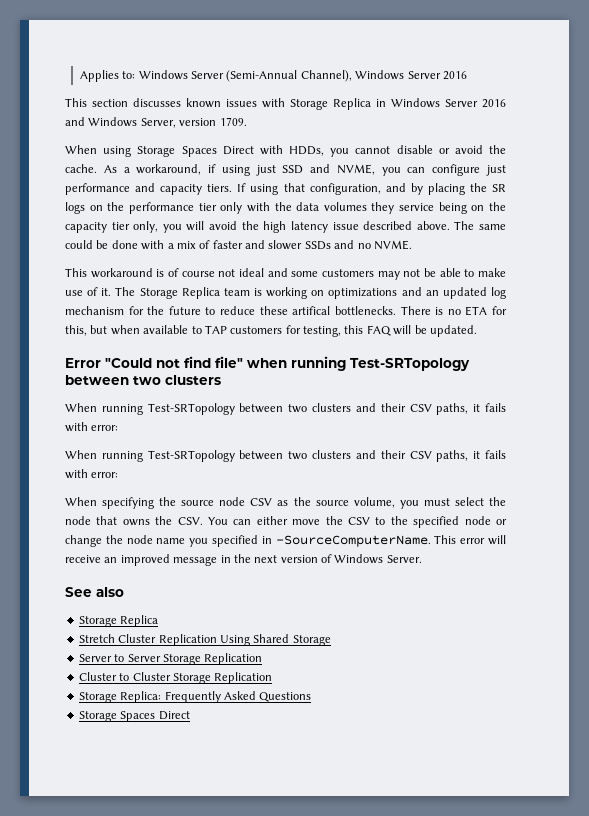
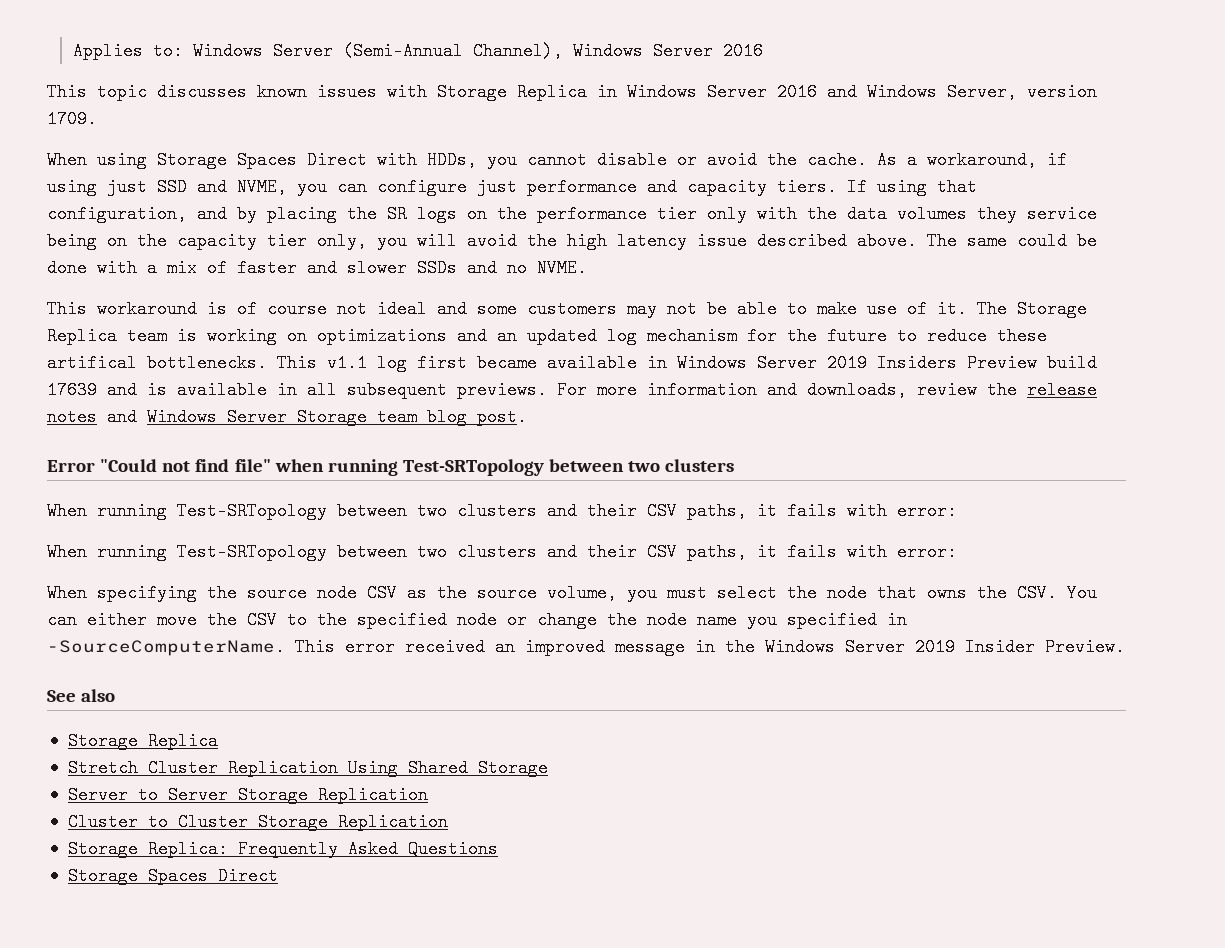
[92,99,128,107] section -> [97,83,147,101] topic
[400,306,508,316] [65,325,477,337] There is no ETA for this, but when available to TAP customers for testing, this FAQ will be updated. -> [277,354,1097,372] [47,381,1097,399] [47,408,527,426] This v1.1 log first became available in Windows Server 2019 Insiders Preview build 17639 and is available in all subsequent previews. For more information and downloads, review the release notes and Windows Server Storage team blog post.
[488,535,507,545] [65,555,101,563] will receive -> [405,638,485,656] received
[254,554,422,564] next version of Windows Server. -> [765,638,1125,656] Windows Server 2019 Insider Preview.

